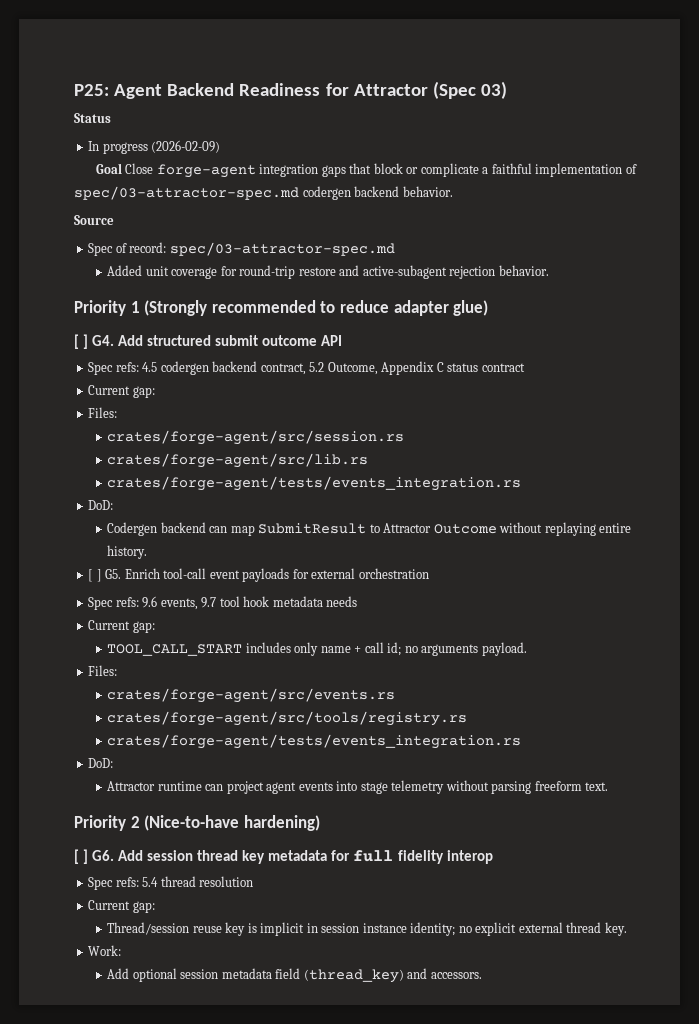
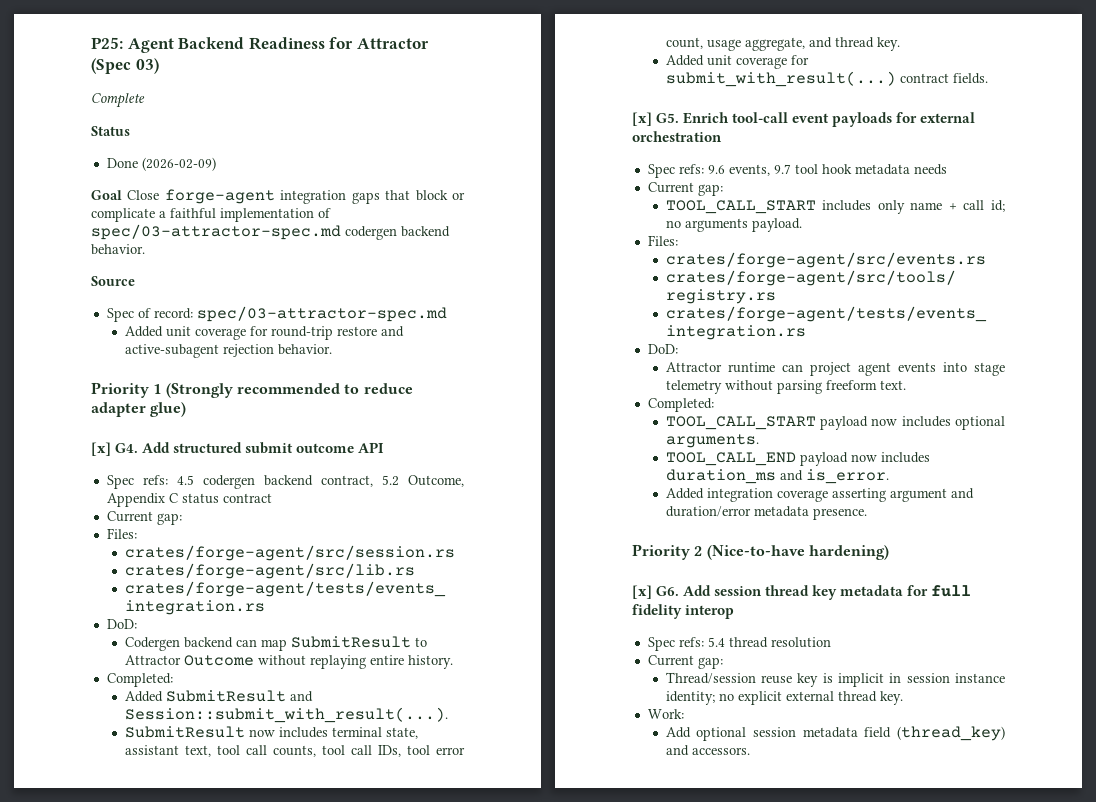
(507, 90) none -> [91,93,145,108] // Complete
[88,141,148,154] In progress -> [106,158,138,168] Done
[74,334,89,349] [ ] -> [91,442,111,456] [x]
[88,569,102,582] [ ] -> [106,673,173,687] [124,690,313,702] [124,707,448,723] [124,726,418,739] [124,745,466,757] [665,37,900,51] [665,55,809,69] [665,71,988,87] [632,112,652,126] Completed: // Added SubmitResult and Session::submit_with_result(...). // SubmitResult now includes terminal state, assistant text, tool call counts, tool call IDs, tool error count, usage aggregate, and thread key. // Added unit coverage for submit_with_result(...) contract fields. // [x]
(609, 786) none -> [647,398,714,412] [665,416,1005,430] [665,434,759,448] [665,452,930,466] [665,469,889,484] [665,488,974,502] [665,506,867,520] // Completed: // TOOL_CALL_START payload now includes optional arguments. // TOOL_CALL_END payload now includes duration_ms and is_error. // Added integration coverage asserting argument and duration/error metadata presence.
[74,849,89,864] [ ] -> [632,585,652,599] [x]

